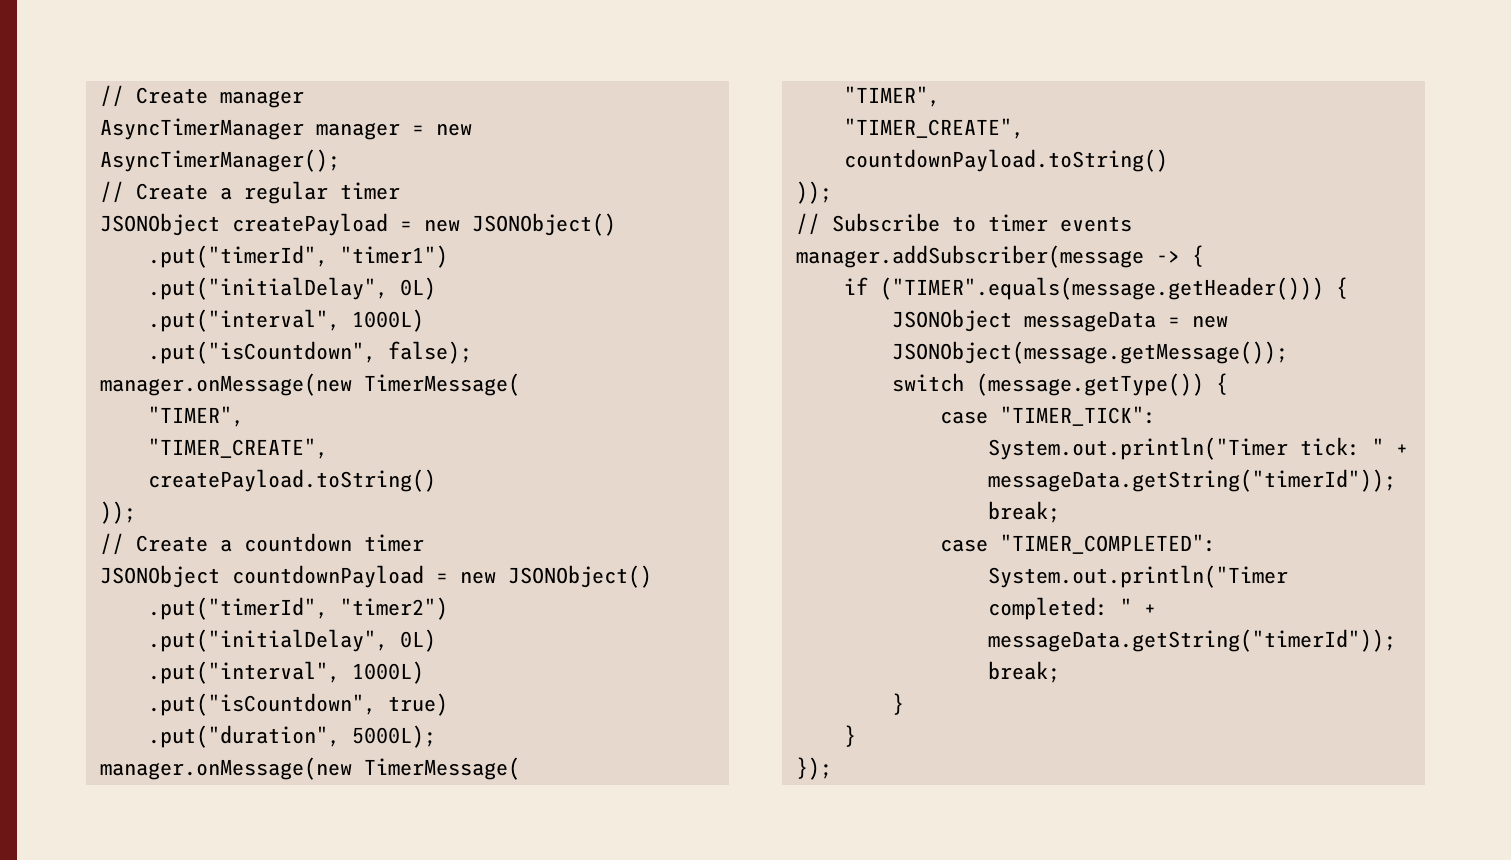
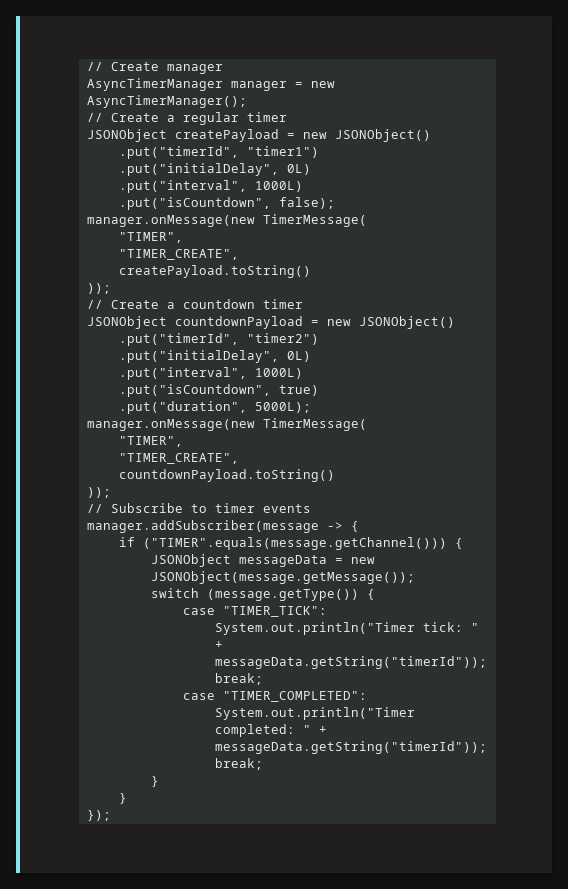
[880,277,1325,300] ("TIMER".equals(message.getHeader())) -> [142,537,447,550] ("TIMER".equals(message.getChannel()))

